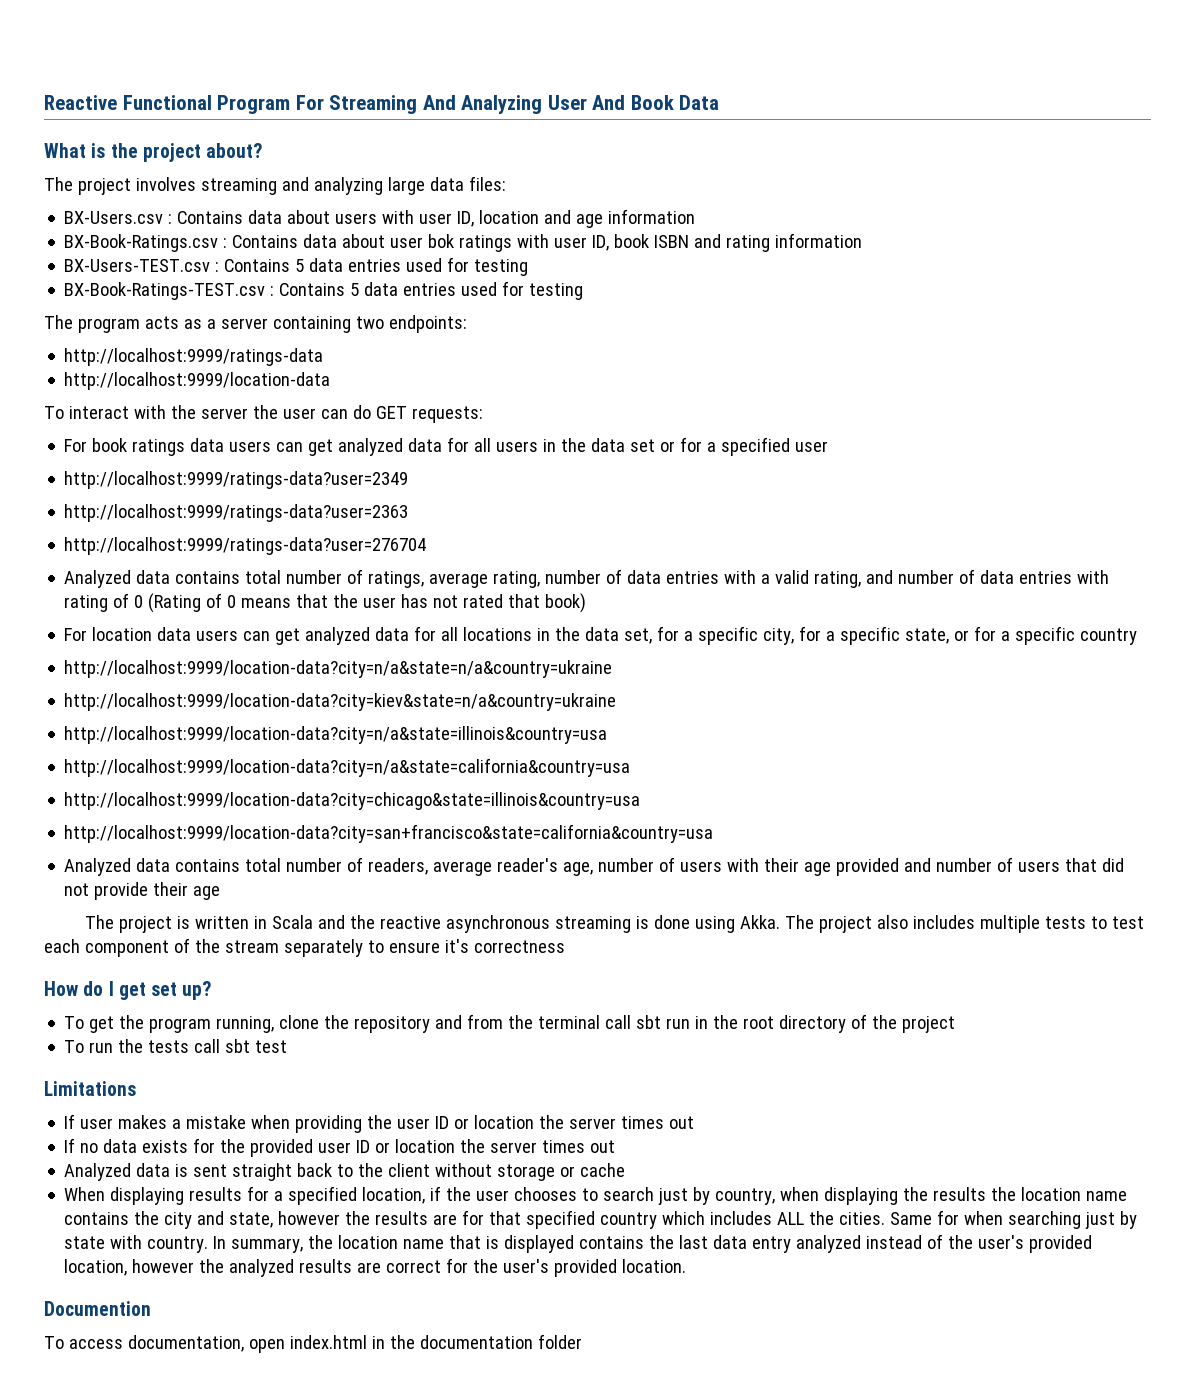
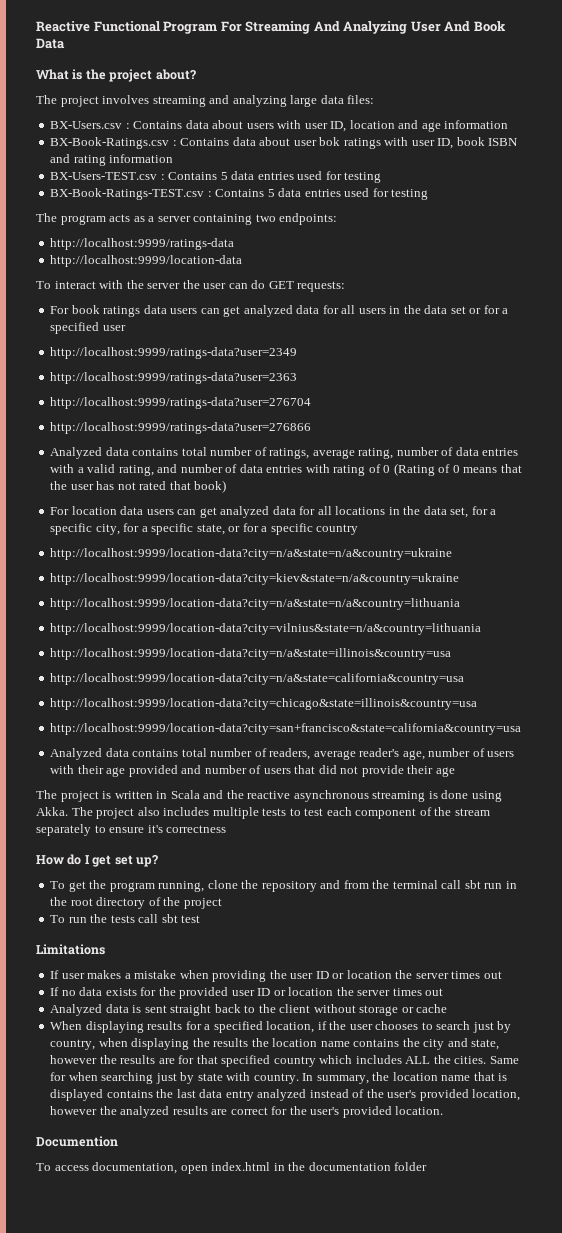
(427, 546) none -> [50,422,312,434] // http://localhost:9999/ratings-data?user=276866
(617, 702) none -> [50,598,461,610] [50,623,482,635] // http://localhost:9999/location-data?city=n/a&state=n/a&country=lithuania // http://localhost:9999/location-data?city=vilnius&state=n/a&country=lithuania

